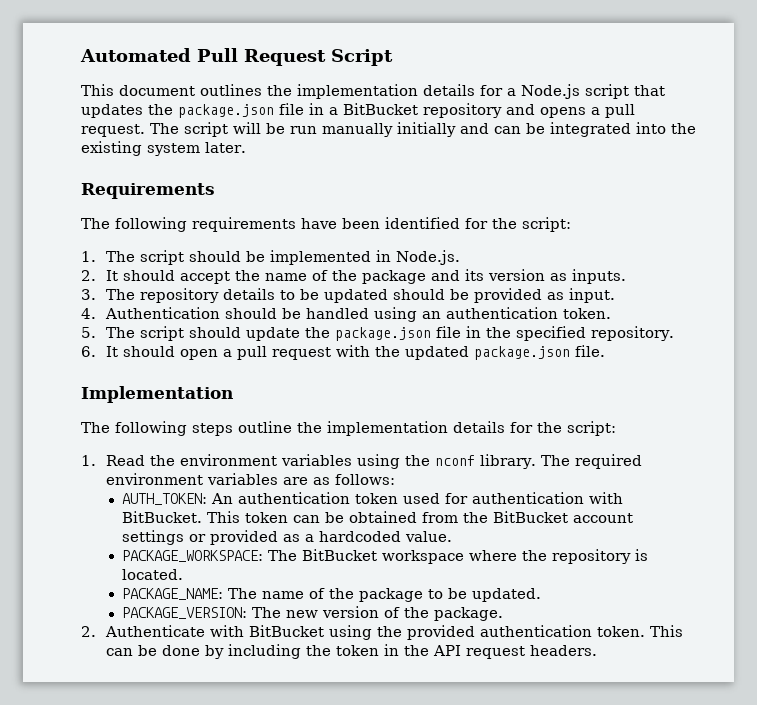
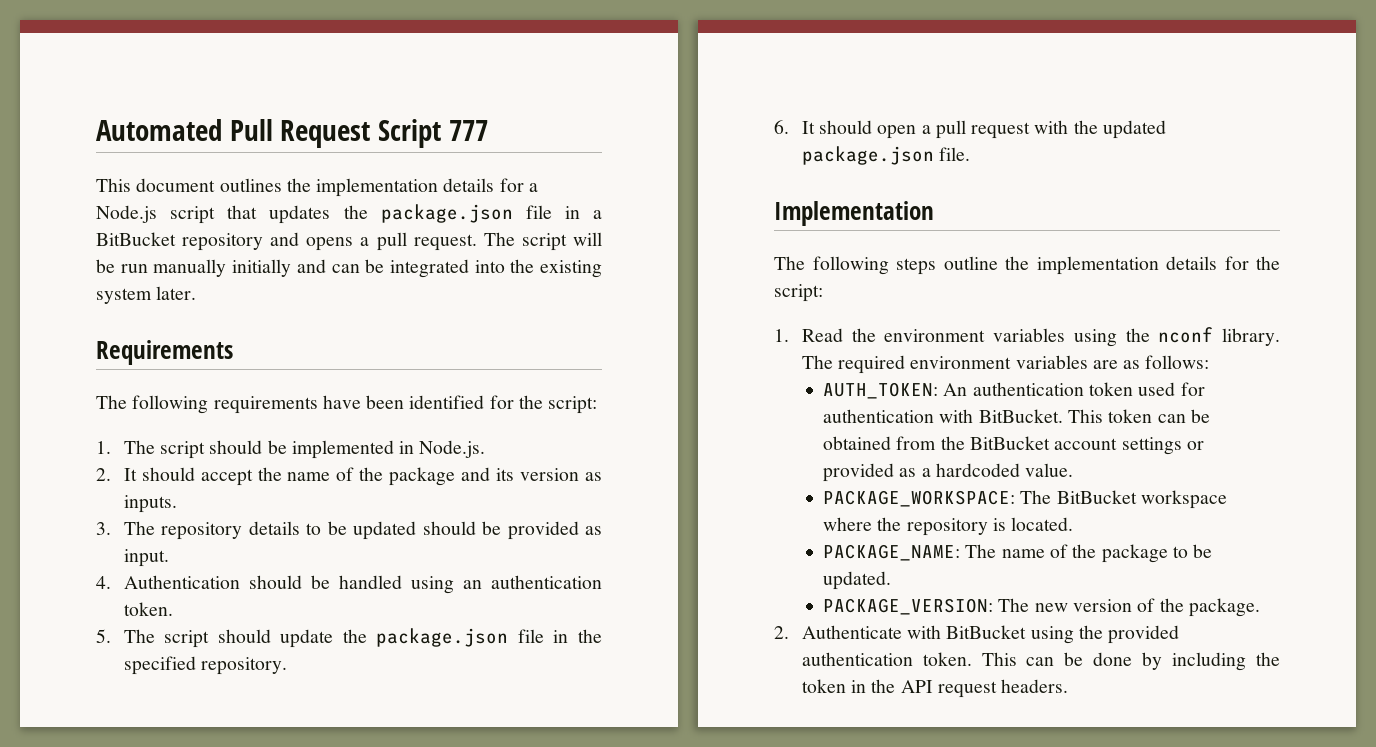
(393, 57) none -> [448,120,488,141] 777

